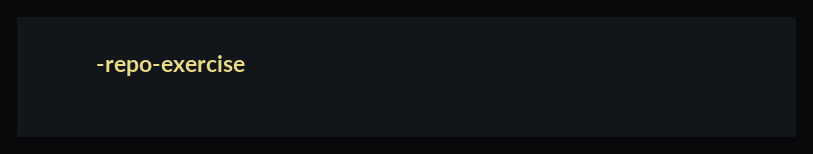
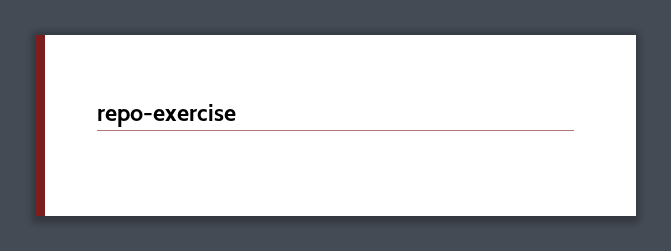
[96,55,245,76] -repo-exercise -> [97,104,236,127] repo-exercise

